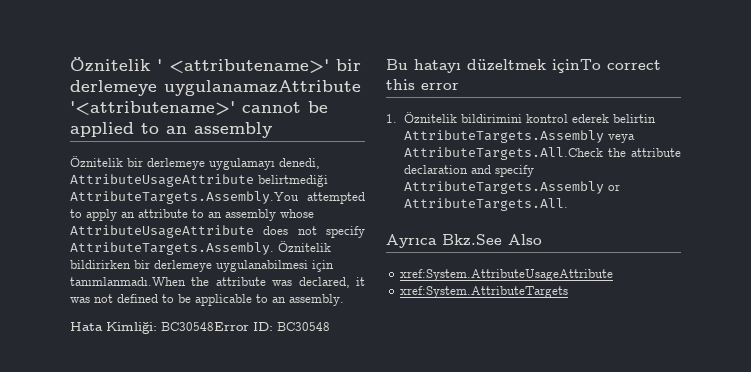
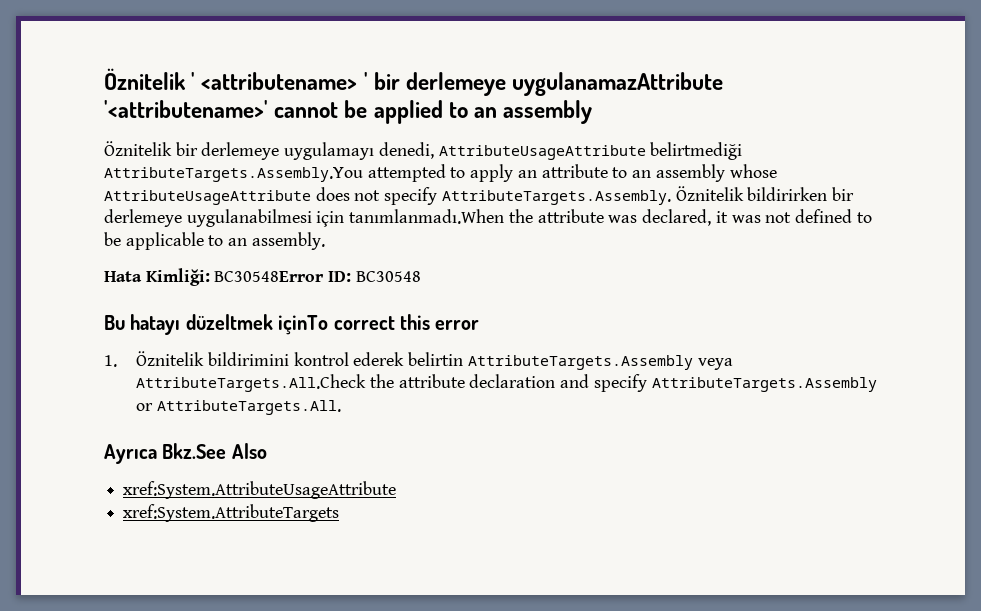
[169,59,329,73] <attributename>' -> [201,72,368,90] <attributename> '

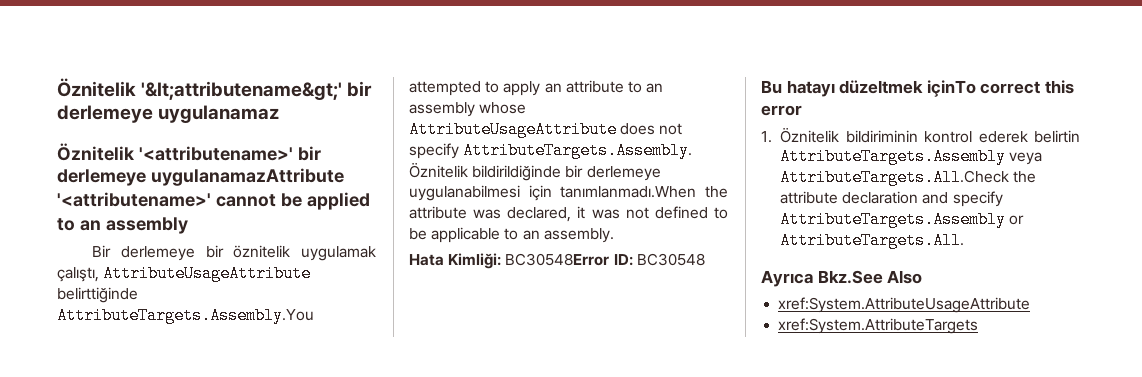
[104,68,368,90] Öznitelik ' <attributename> ' -> [57,78,373,100] [57,105,280,123] [57,143,293,161] Öznitelik '&lt;attributename&gt;' bir derlemeye uygulanamaz // Öznitelik '<attributename>'
[104,141,743,160] Öznitelik bir derlemeye uygulamayı denedi, AttributeUsageAttribute belirtmediği -> [92,245,376,261] [57,265,312,282] [57,287,138,303] Bir derlemeye bir öznitelik uygulamak çalıştı, AttributeUsageAttribute belirttiğinde
[747,187,828,201] bildirirken -> [472,165,562,181] bildirildiğinde
[207,352,289,366] bildirimini -> [845,130,918,143] bildiriminin

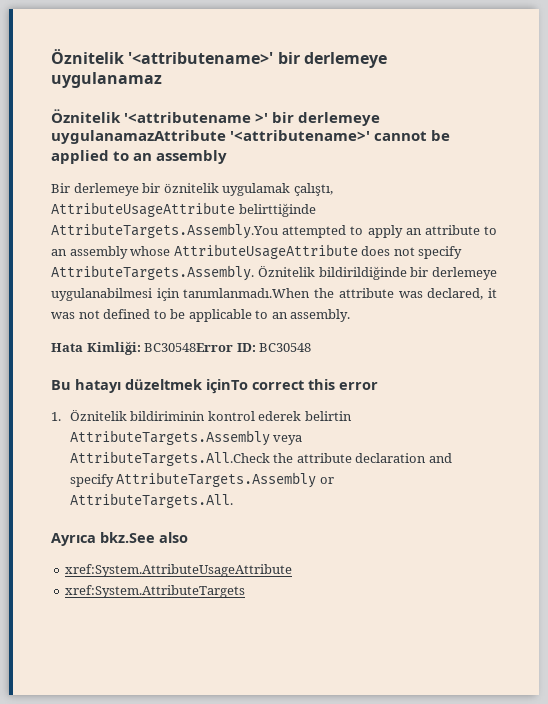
[57,78,343,100] Öznitelik '&lt;attributename&gt;' -> [51,49,274,64] Öznitelik '<attributename>'
[138,146,293,161] '<attributename>' -> [124,112,269,123] '<attributename >'
[817,270,923,284] Bkz.See Also -> [100,532,188,543] bkz.See also

